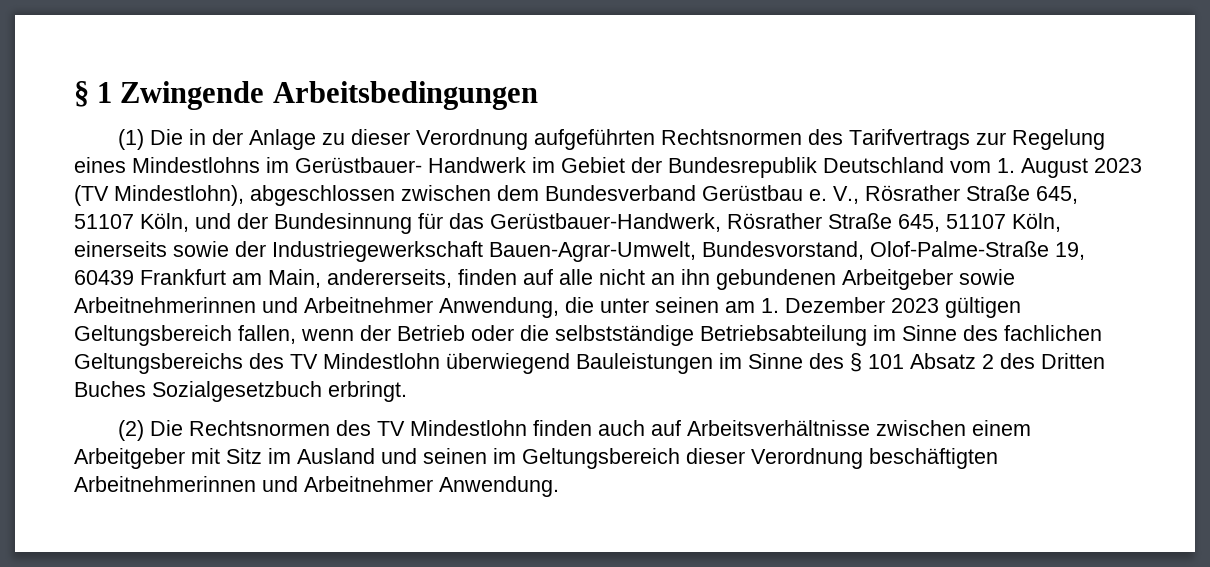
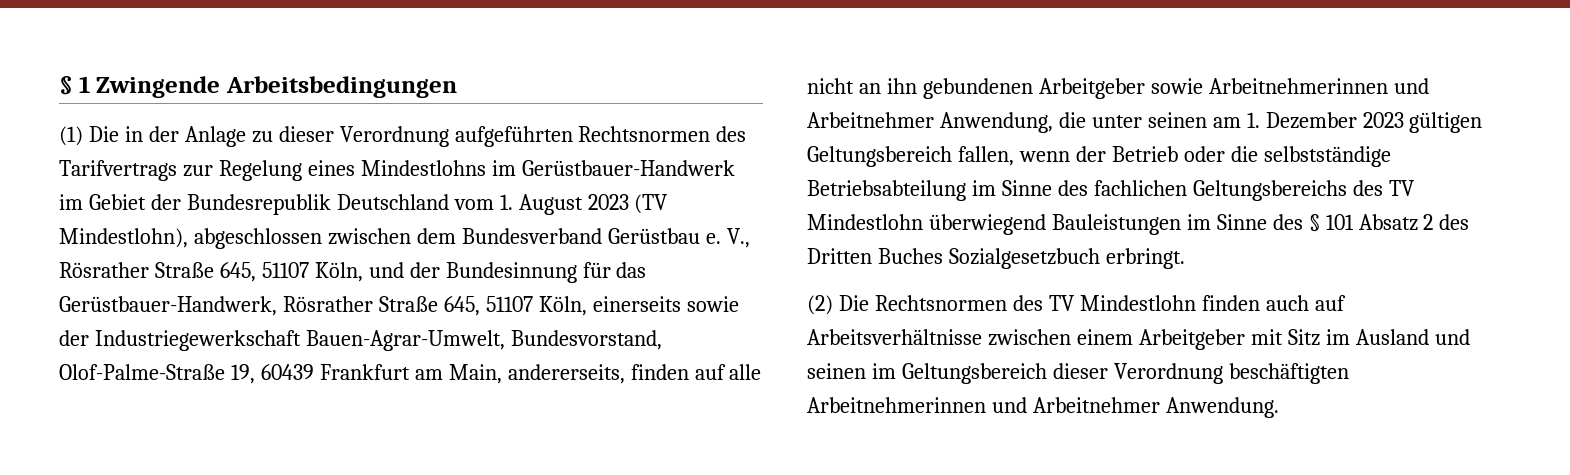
[295,157,526,173] Gerüstbauer- Handwerk -> [521,160,735,176] Gerüstbauer-Handwerk

